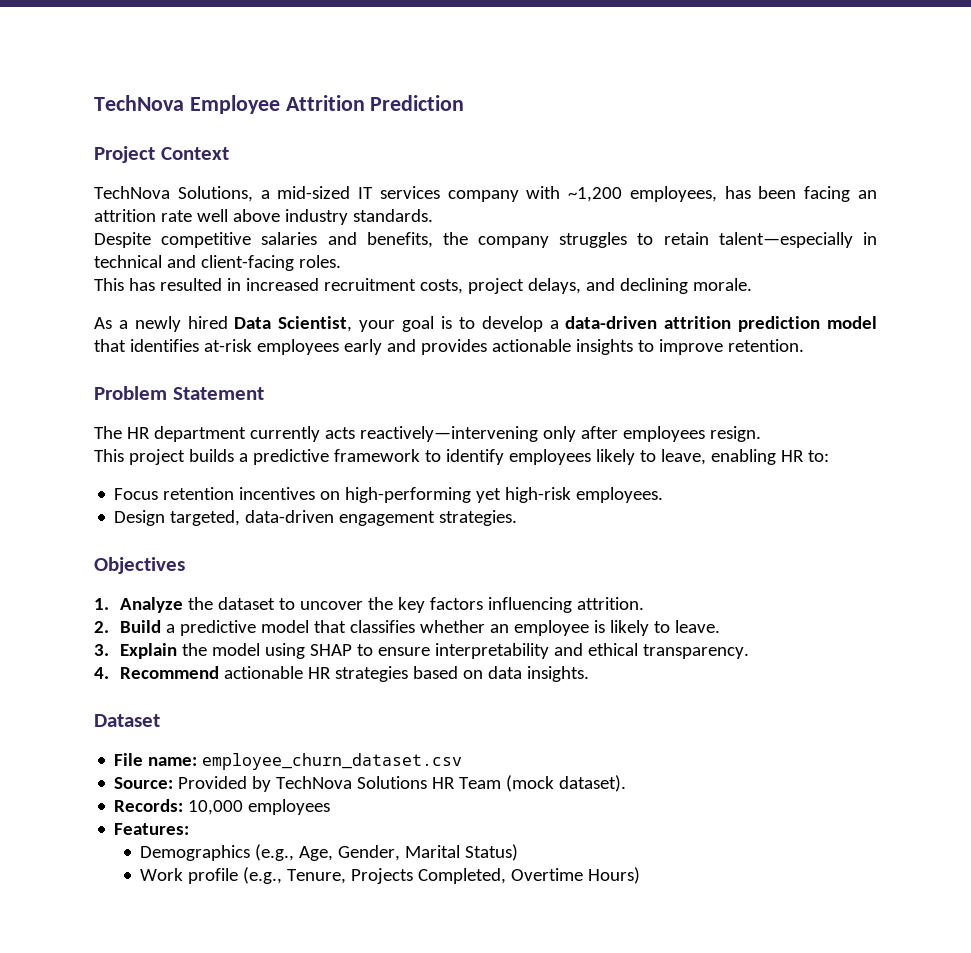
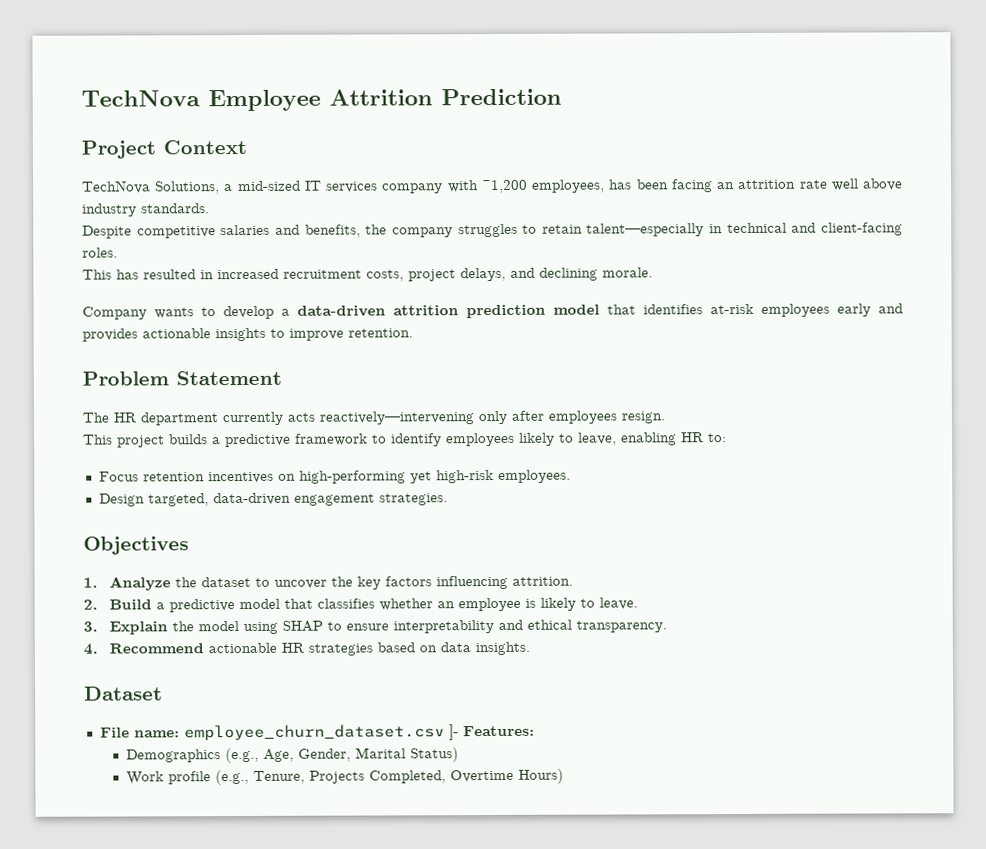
[94,316,452,332] As a newly hired Data Scientist, your goal is -> [82,306,194,320] Company wants
[114,775,627,792] [114,799,331,815] // Source: Provided by TechNova Solutions HR Team (mock dataset). // Records: 10,000 employees // -> [448,724,459,741] ]-

